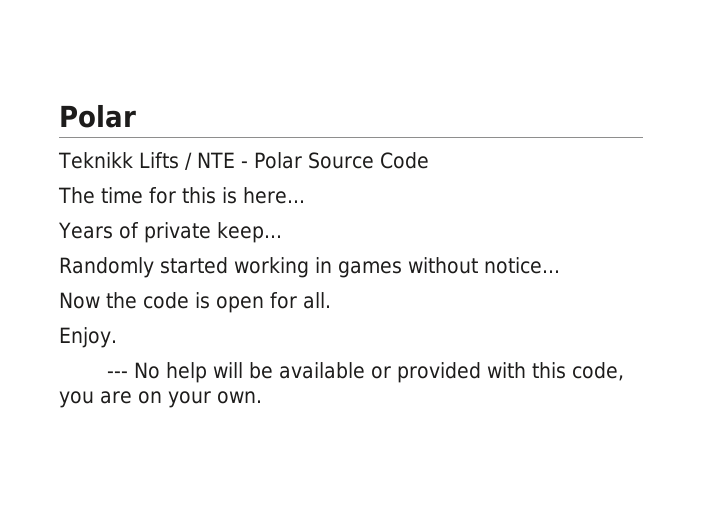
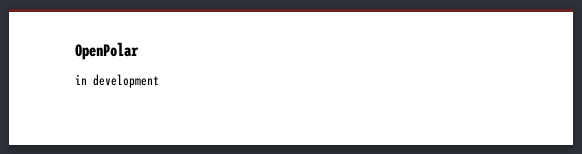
[59,104,136,128] [58,152,429,170] [58,187,305,204] [58,222,282,243] [59,257,560,278] [59,292,331,313] [59,327,117,348] [107,362,625,383] [59,391,262,408] Polar // Teknikk Lifts / NTE - Polar Source Code // The time for this is here... // Years of private keep... // Randomly started working in games without notice... // Now the code is open for all. // Enjoy. // --- No help will be available or provided with this code, you are on your own. -> [75,42,139,60] [75,74,159,88] OpenPolar // in development

